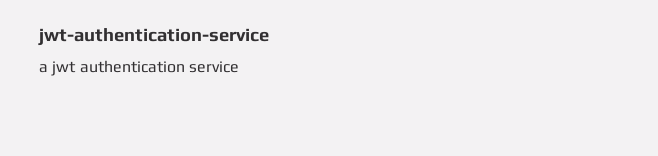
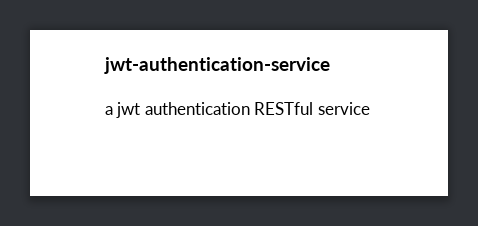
(185, 66) none -> [254,102,314,115] RESTful

